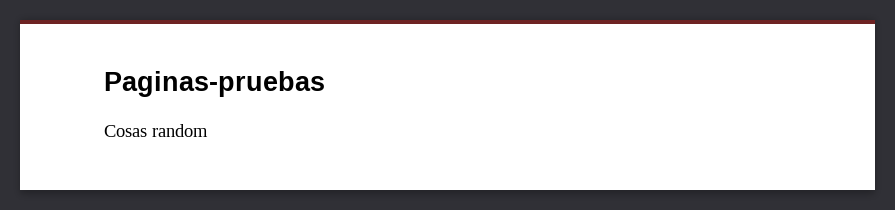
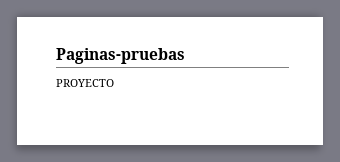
[104,124,208,137] Cosas random -> [56,79,114,87] PROYECTO

